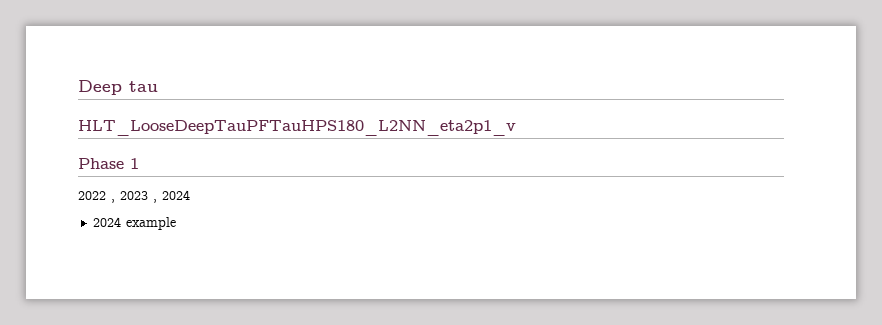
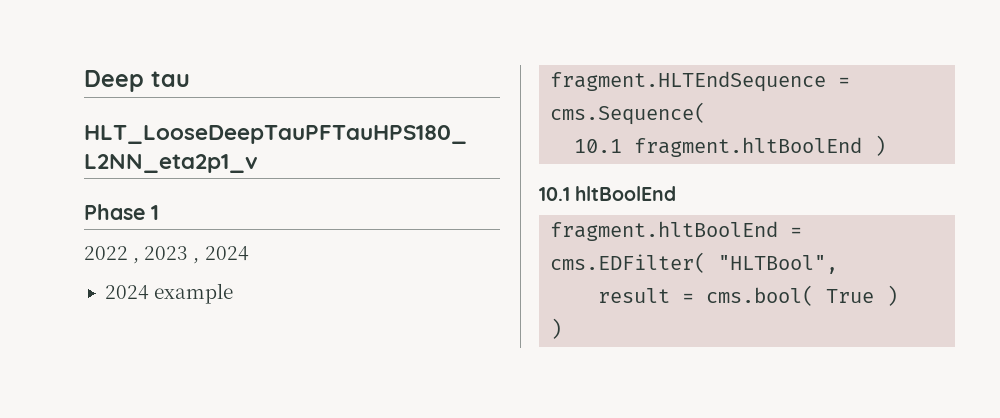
(177, 223) none -> [550,71,851,92] [550,102,707,125] [574,135,887,157] [539,186,677,201] [550,221,803,241] [550,252,839,274] [598,285,899,306] [550,318,563,339] // fragment.HLTEndSequence = cms.Sequence( // 10.1 fragment.hltBoolEnd ) // 10.1 hltBoolEnd // fragment.hltBoolEnd = cms.EDFilter( "HLTBool", // result = cms.bool( True ) // )

